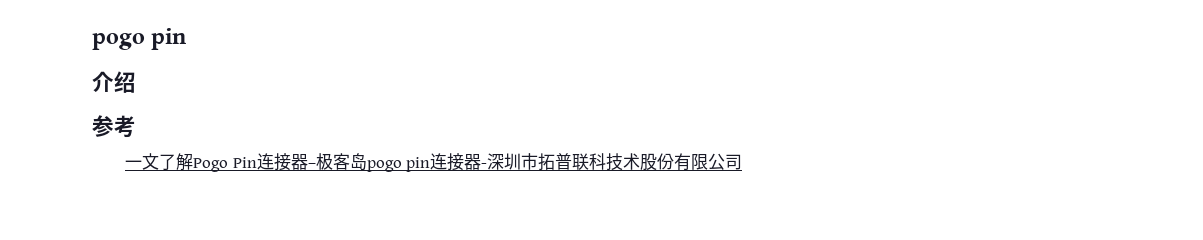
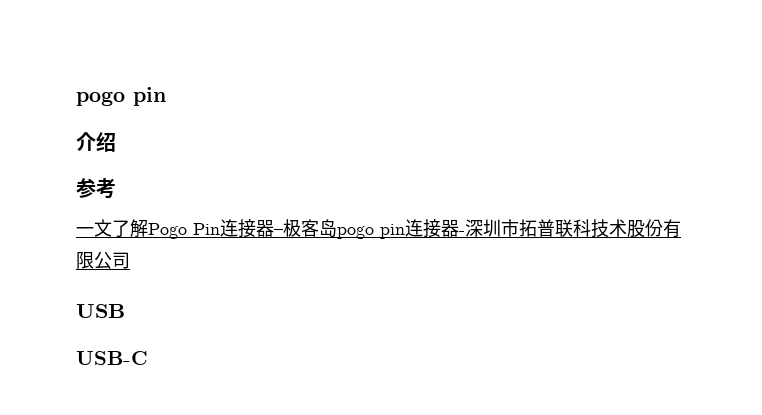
(743, 162) none -> [76,304,125,318] [76,351,148,365] // USB // USB-C

